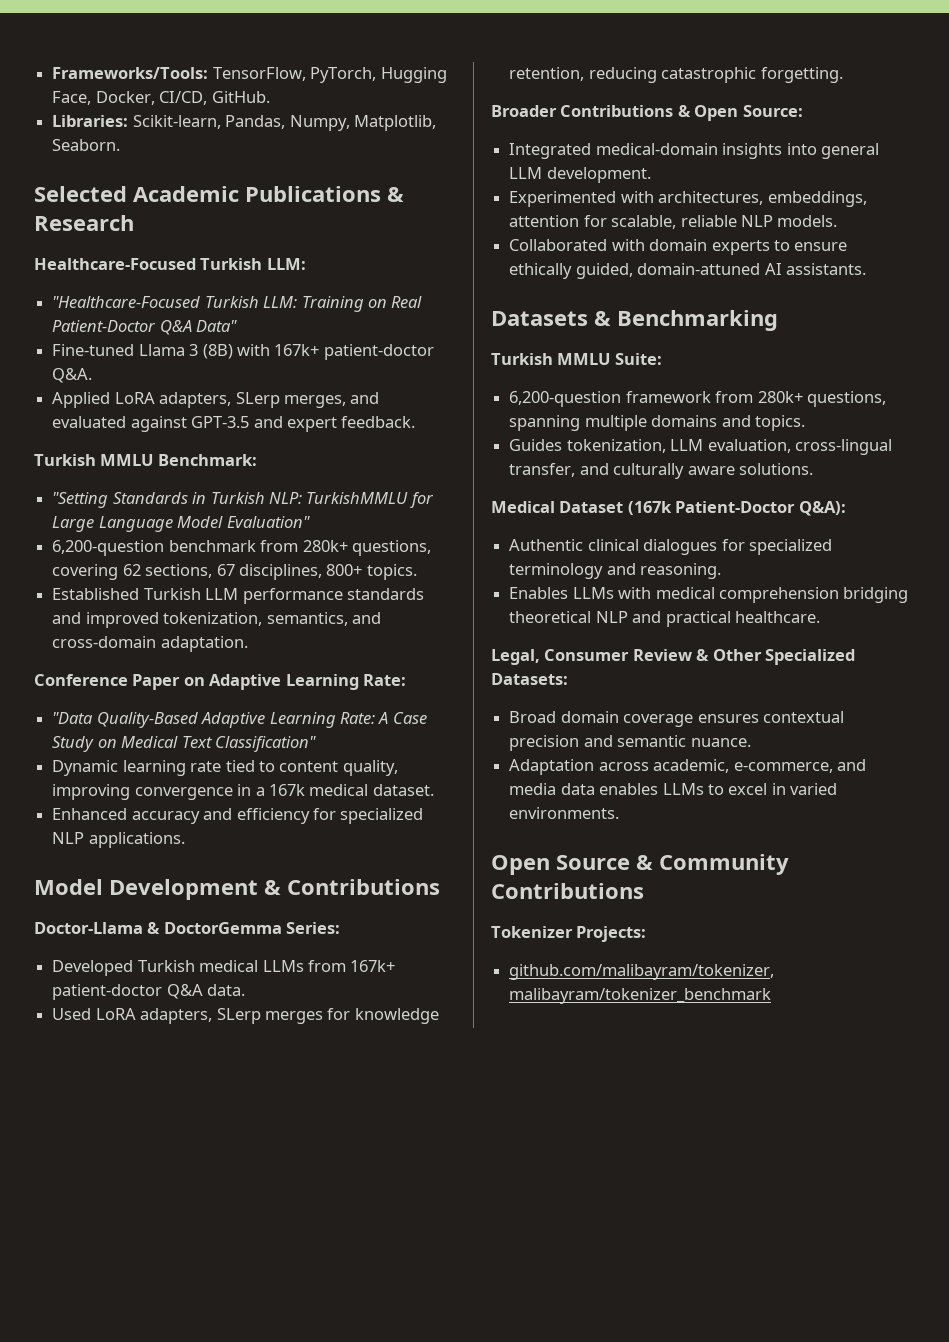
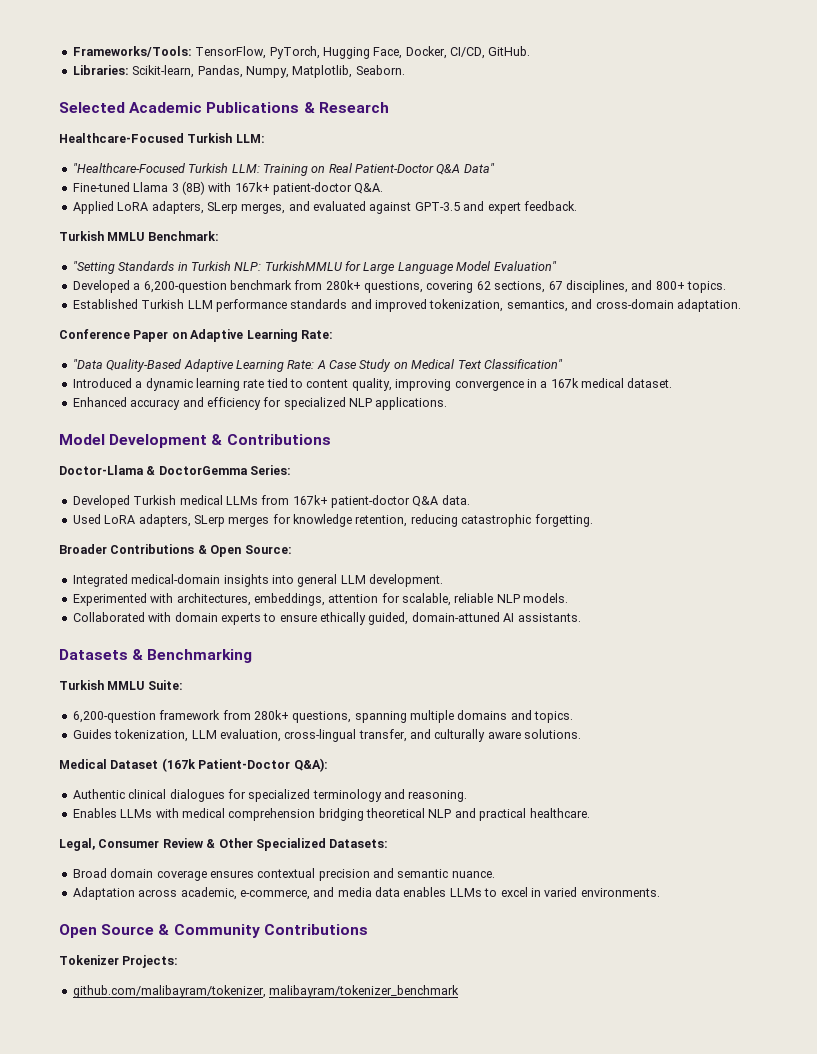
(310, 522) none -> [72,280,141,293] Developed a
(322, 572) none -> [631,280,653,290] and
[52,760,119,776] Dynamic -> [72,378,193,391] Introduced a dynamic

